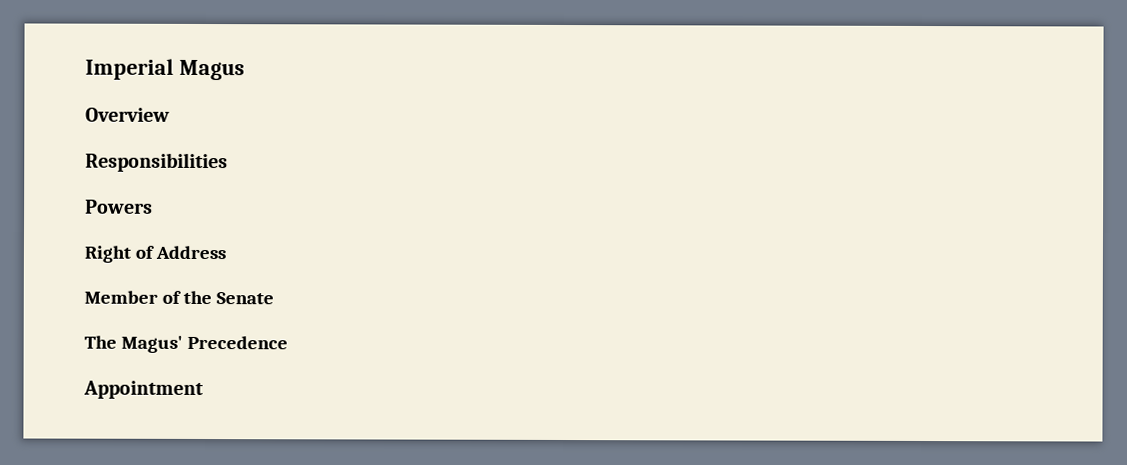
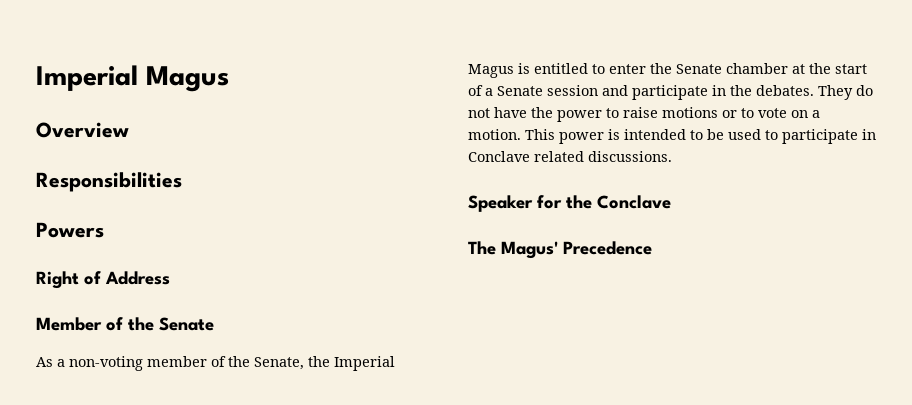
(274, 298) none -> [36,356,395,371] [468,63,867,78] [468,85,873,100] [468,107,820,122] [468,129,876,144] [468,151,672,162] [468,195,671,212] // As a non-voting member of the Senate, the Imperial Magus is entitled to enter the Senate chamber at the start of a Senate session and participate in the debates. They do not have the power to raise motions or to vote on a motion. This power is intended to be used to participate in Conclave related discussions. // Speaker for the Conclave
[83,380,204,399] // Appointment -> (652, 248) none

